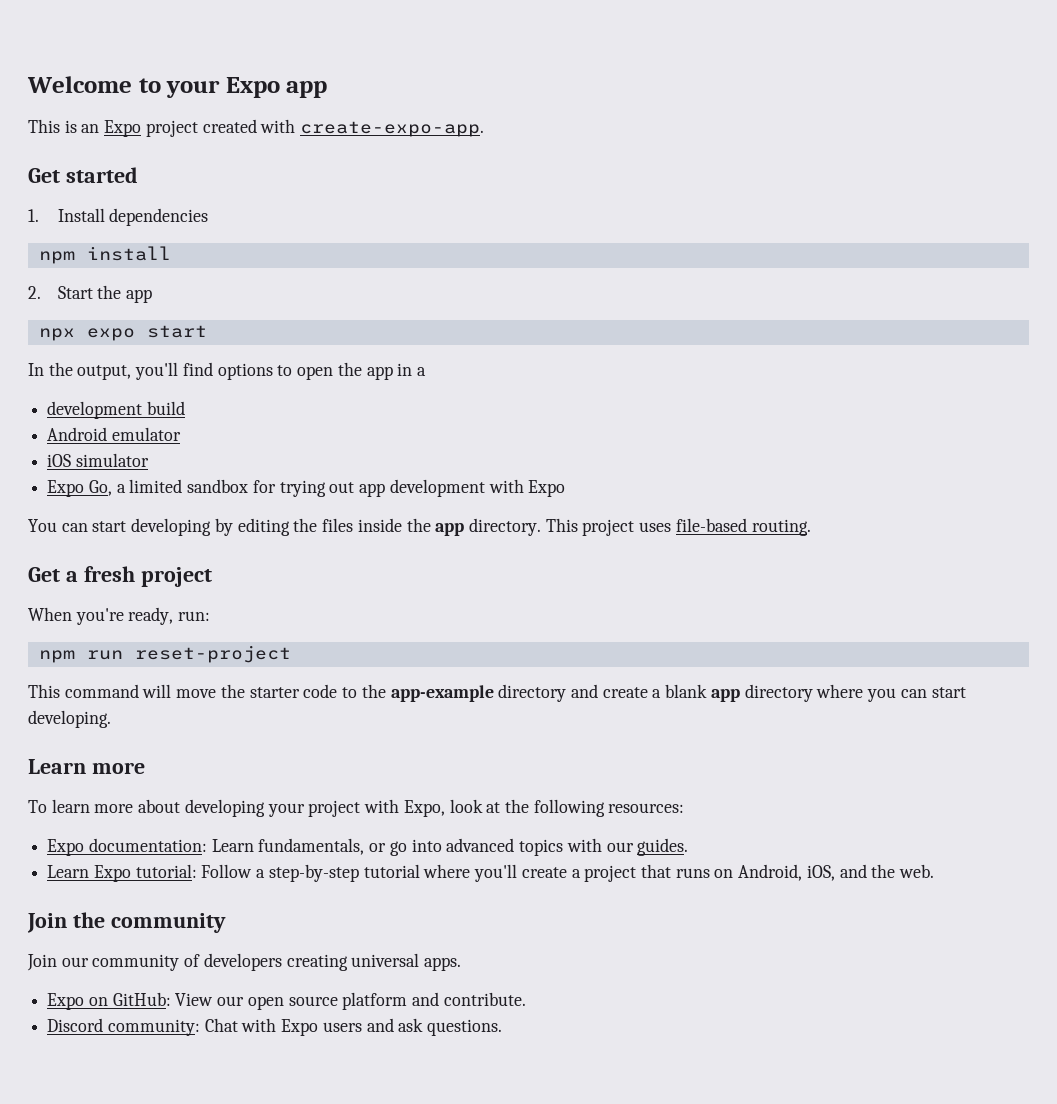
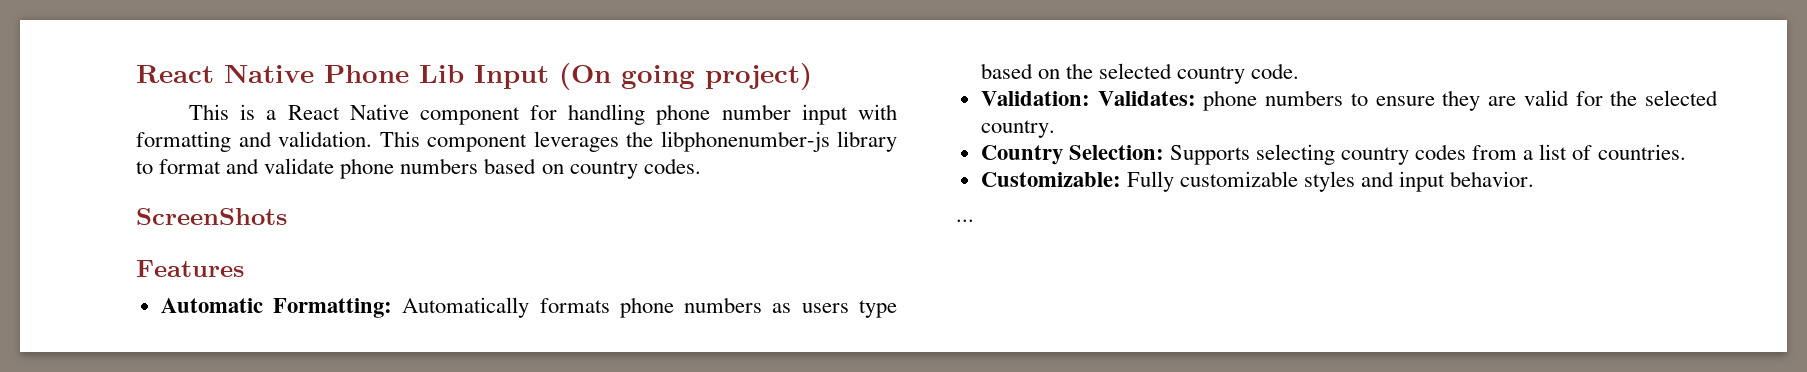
[27,76,328,98] [28,119,485,137] [28,167,138,183] [28,208,209,226] [38,246,171,264] [28,285,153,303] [38,325,207,341] [28,362,426,380] [47,401,185,419] [47,427,181,441] [47,453,149,467] [47,479,566,497] [28,518,811,536] [28,566,212,587] [28,607,211,625] [38,645,291,663] [28,684,966,702] [28,710,111,728] [28,759,145,774] [28,799,685,817] [47,838,689,856] [47,864,935,882] [27,912,226,933] [27,953,462,971] [47,992,526,1010] [47,1018,503,1036] Welcome to your Expo app // This is an Expo project created with create-expo-app. // Get started // 1. Install dependencies // npm install // 2. Start the app // npx expo start // In the output, you'll find options to open the app in a // development build // Android emulator // iOS simulator // Expo Go, a limited sandbox for trying out app development with Expo // You can start developing by editing the files inside the app directory. This project uses file-based routing. // Get a fresh project // When you're ready, run: // npm run reset-project // This command will move the starter code to the app-example directory and create a blank app directory where you can start developing. // Learn more // To learn more about developing your project with Expo, look at the following resources: // Expo documentation: Learn fundamentals, or go into advanced topics with our guides. // Learn Expo tutorial: Follow a step-by-step tutorial where you'll create a project that runs on Android, iOS, and the web. // Join the community // Join our community of developers creating universal apps. // Expo on GitHub: View our open source platform and contribute. // Discord community: Chat with Expo users and ask questions. -> [136,63,812,90] [188,104,898,125] [136,131,897,152] [136,158,701,179] [136,208,287,225] [136,260,244,277] [160,297,897,318] [980,63,1300,84] [980,90,1718,111] [980,120,1055,138] [980,144,1686,165] [980,171,1535,192] [956,219,974,222] React Native Phone Lib Input (On going project) // This is a React Native component for handling phone number input with formatting and validation. This component leverages the libphonenumber-js library to format and validate phone numbers based on country codes. // ScreenShots // Features // Automatic Formatting: Automatically formats phone numbers as users type based on the selected country code. // Validation: Validates: phone numbers to ensure they are valid for the selected country. // Country Selection: Supports selecting country codes from a list of countries. // Customizable: Fully customizable styles and input behavior. // ...

